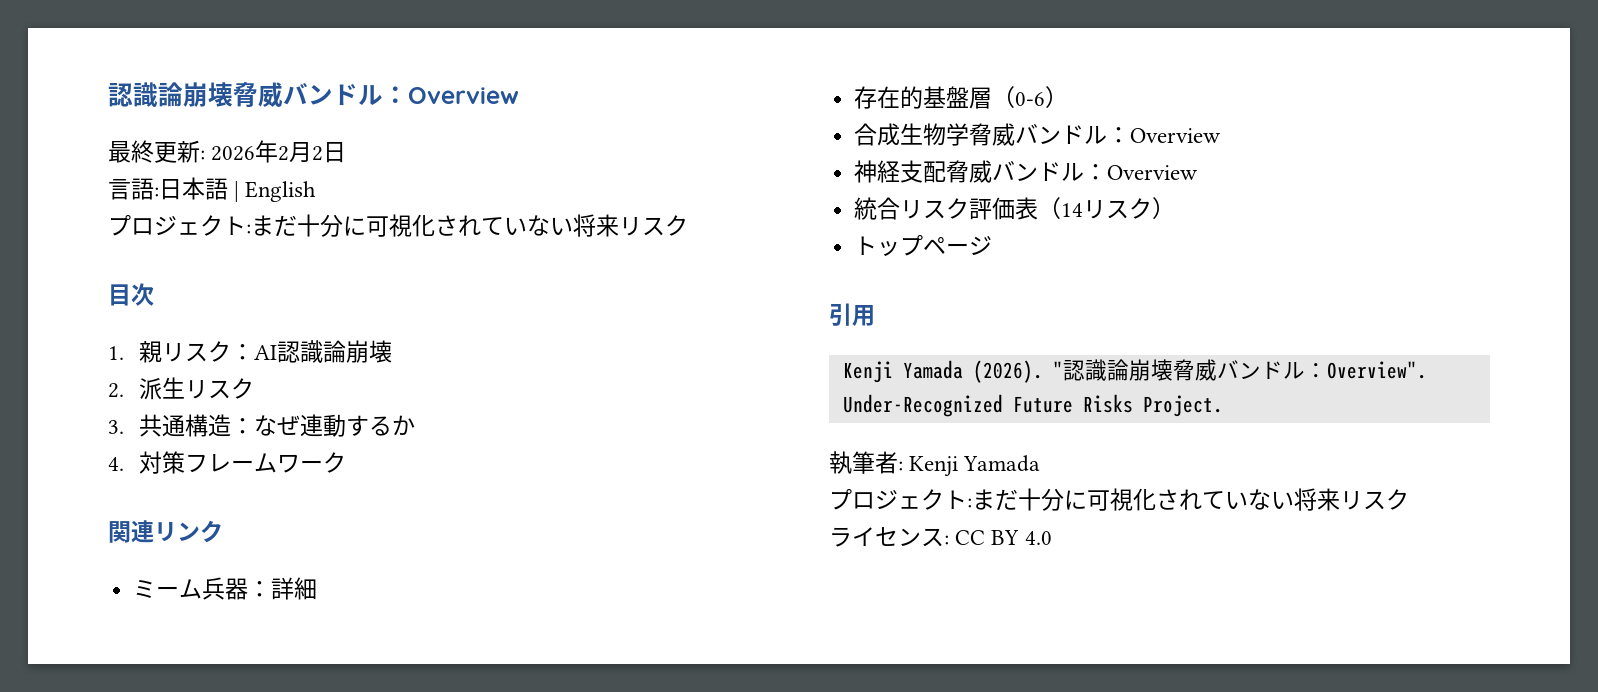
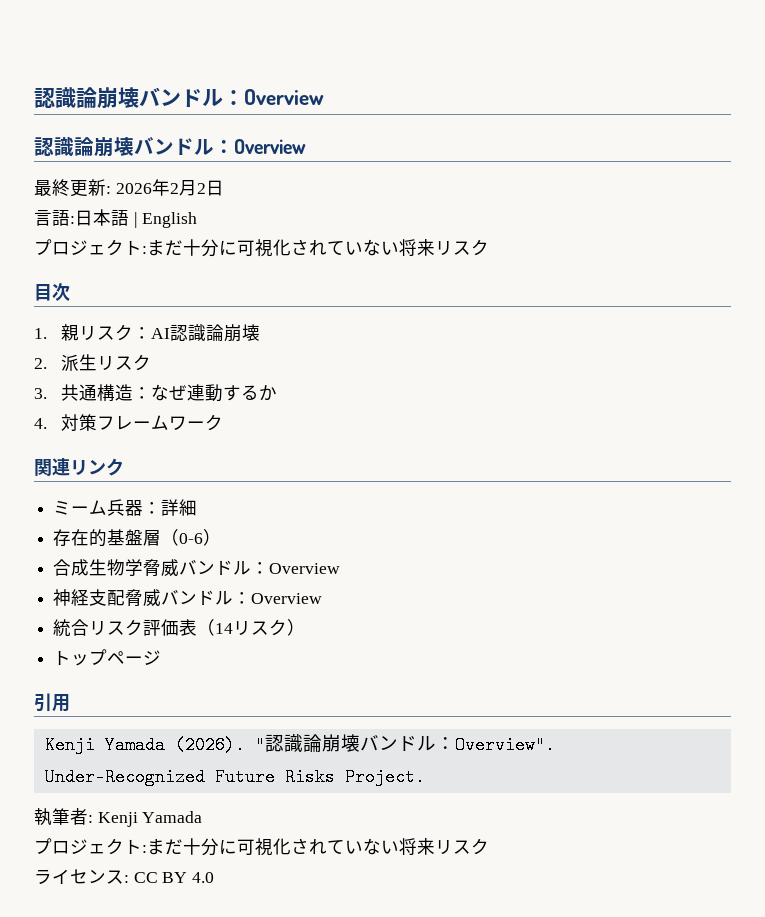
[108,82,283,108] 認識論崩壊脅威 -> [34,87,324,108] [34,136,134,157] 認識論崩壊バンドル：Overview // 認識論崩壊
[1172,359,1217,381] 脅威 -> (360, 743) none

